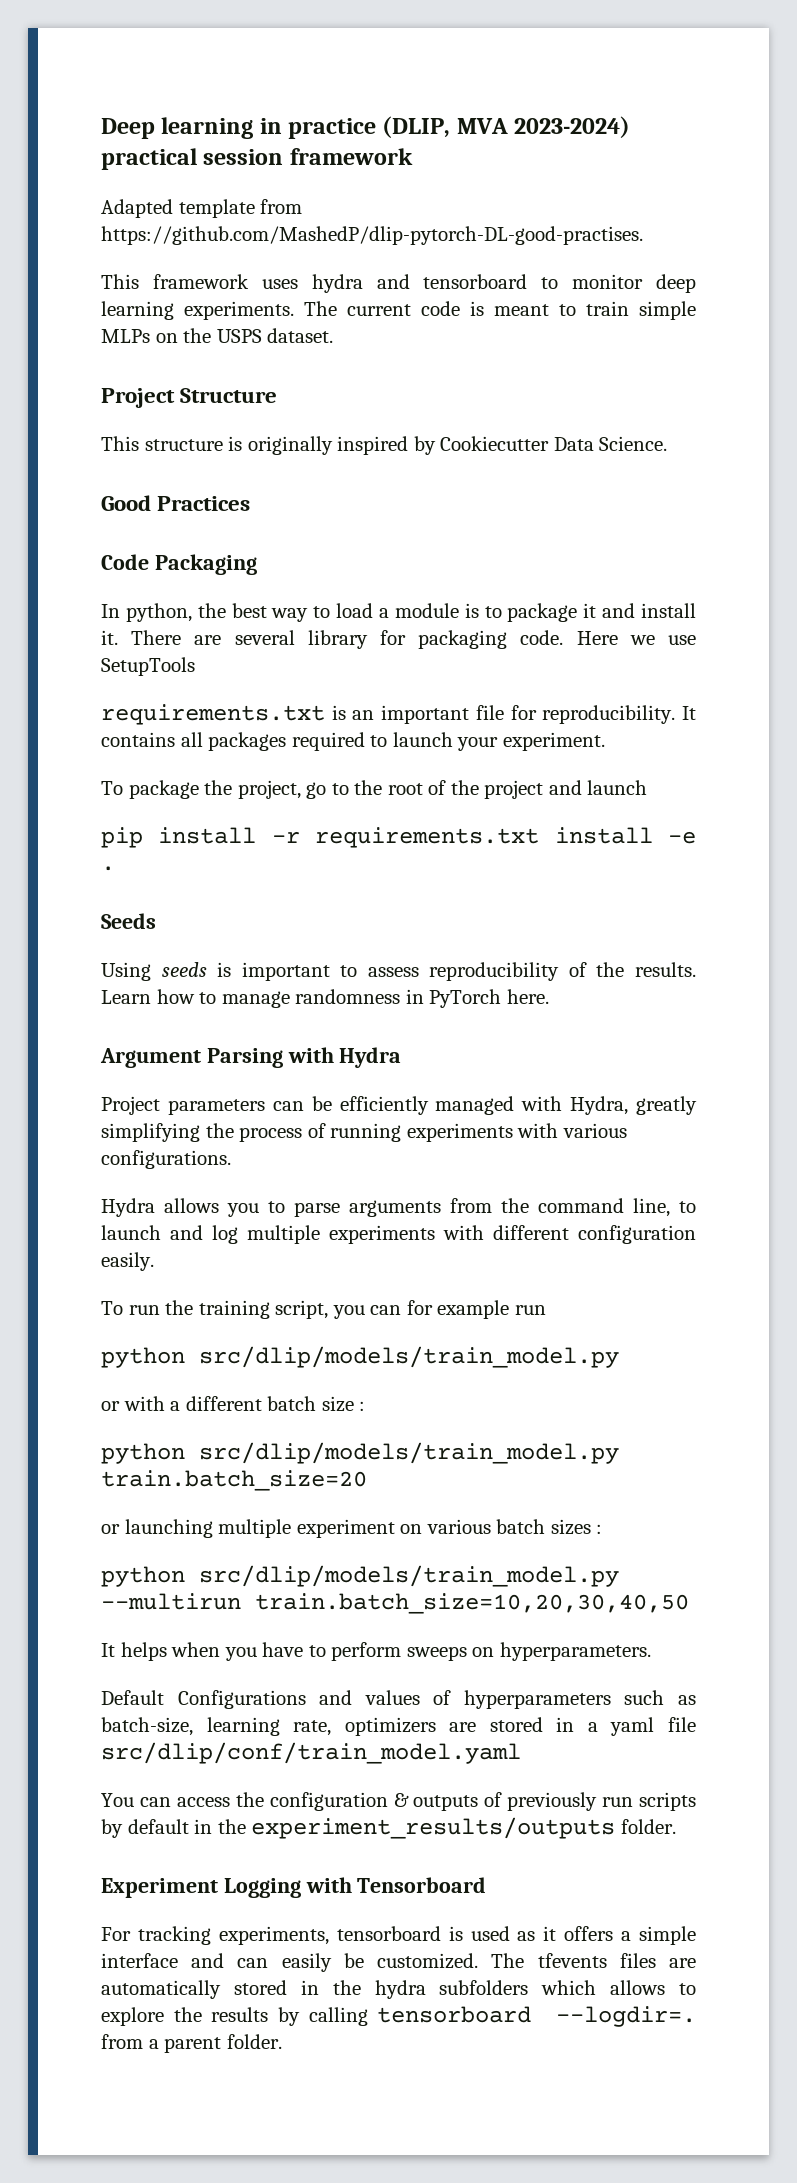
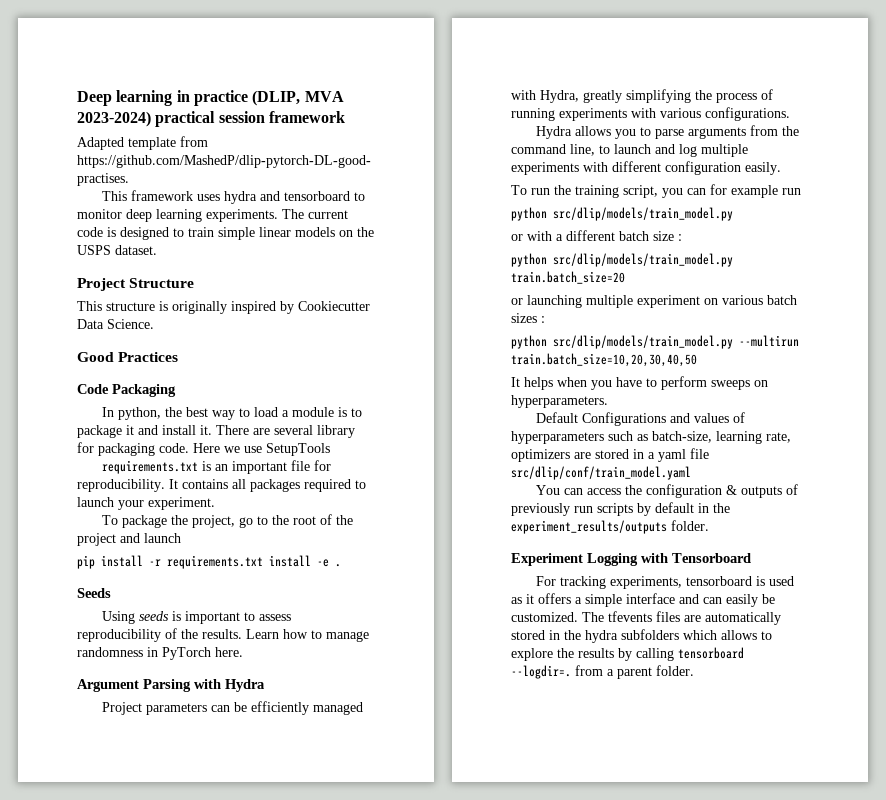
[494,304,549,316] meant -> [120,227,169,240] designed
[101,329,150,343] MLPs -> [259,227,335,237] linear models

